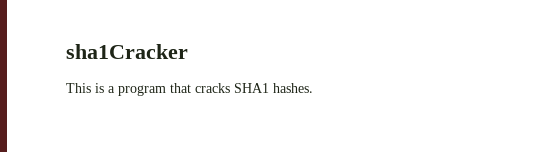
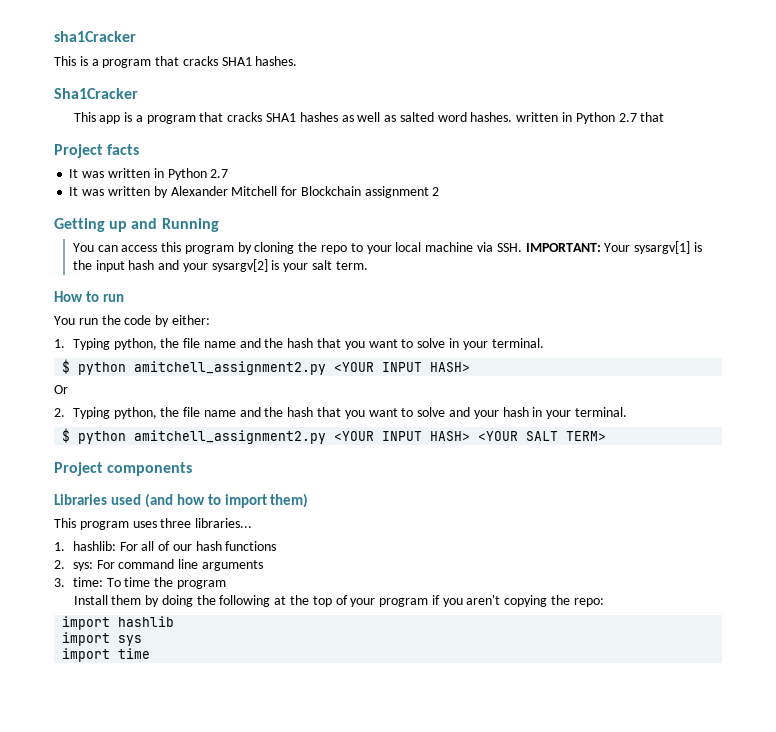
(313, 88) none -> [54,88,138,99] [73,112,665,124] [54,144,140,158] [69,168,229,180] [69,186,440,198] [54,218,219,232] [72,241,702,254] [72,259,368,272] [54,291,124,302] [54,315,210,327] [54,338,544,350] [62,359,471,375] [54,385,68,394] [54,407,627,419] [62,428,607,444] [54,462,193,476] [54,493,309,508] [54,518,253,530] [54,541,277,551] [54,559,263,571] [54,577,226,589] [73,595,604,607] [62,616,175,630] [62,632,143,646] [62,648,151,662] // Sha1Cracker // This app is a program that cracks SHA1 hashes as well as salted word hashes. written in Python 2.7 that // Project facts // It was written in Python 2.7 // It was written by Alexander Mitchell for Blockchain assignment 2 // Getting up and Running // You can access this program by cloning the repo to your local machine via SSH. IMPORTANT: Your sysargv[1] is the input hash and your sysargv[2] is your salt term. // How to run // You run the code by either: // 1. Typing python, the file name and the hash that you want to solve in your terminal. // $ python amitchell_assignment2.py <YOUR INPUT HASH> // Or // 2. Typing python, the file name and the hash that you want to solve and your hash in your terminal. // $ python amitchell_assignment2.py <YOUR INPUT HASH> <YOUR SALT TERM> // Project components // Libraries used (and how to import them) // This program uses three libraries... // 1. hashlib: For all of our hash functions // 2. sys: For command line arguments // 3. time: To time the program // Install them by doing the following at the top of your program if you aren't copying the repo: // import hashlib // import sys // import time

